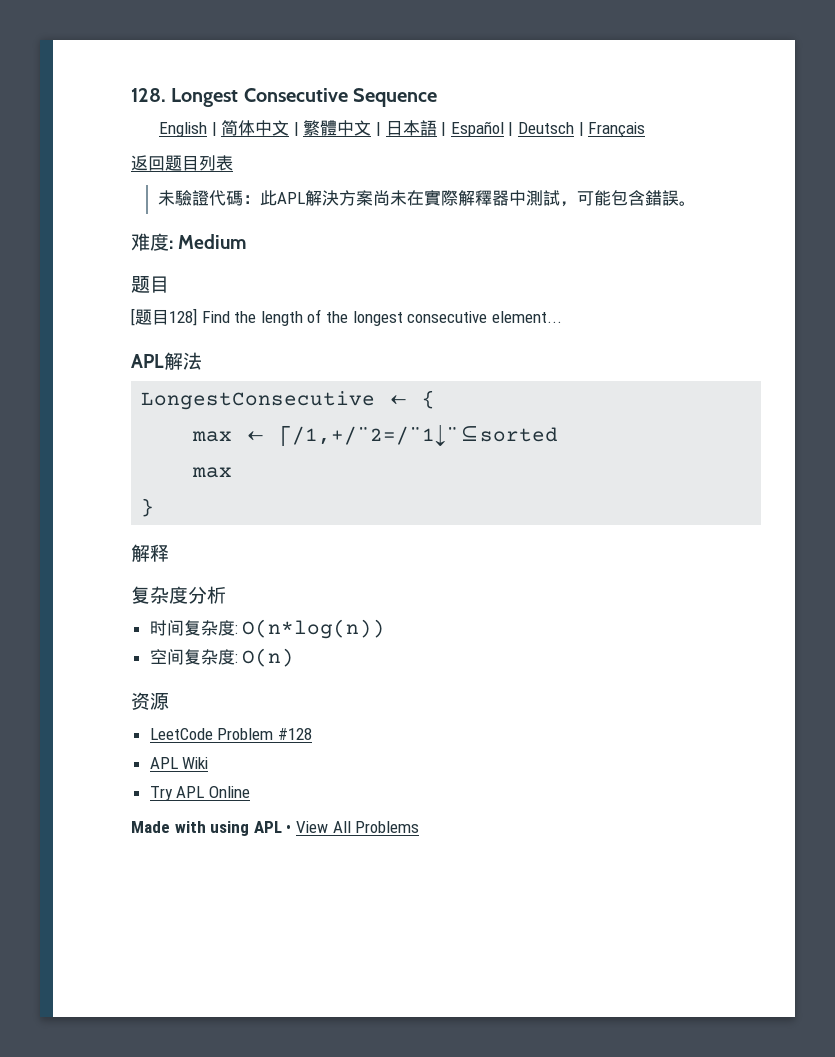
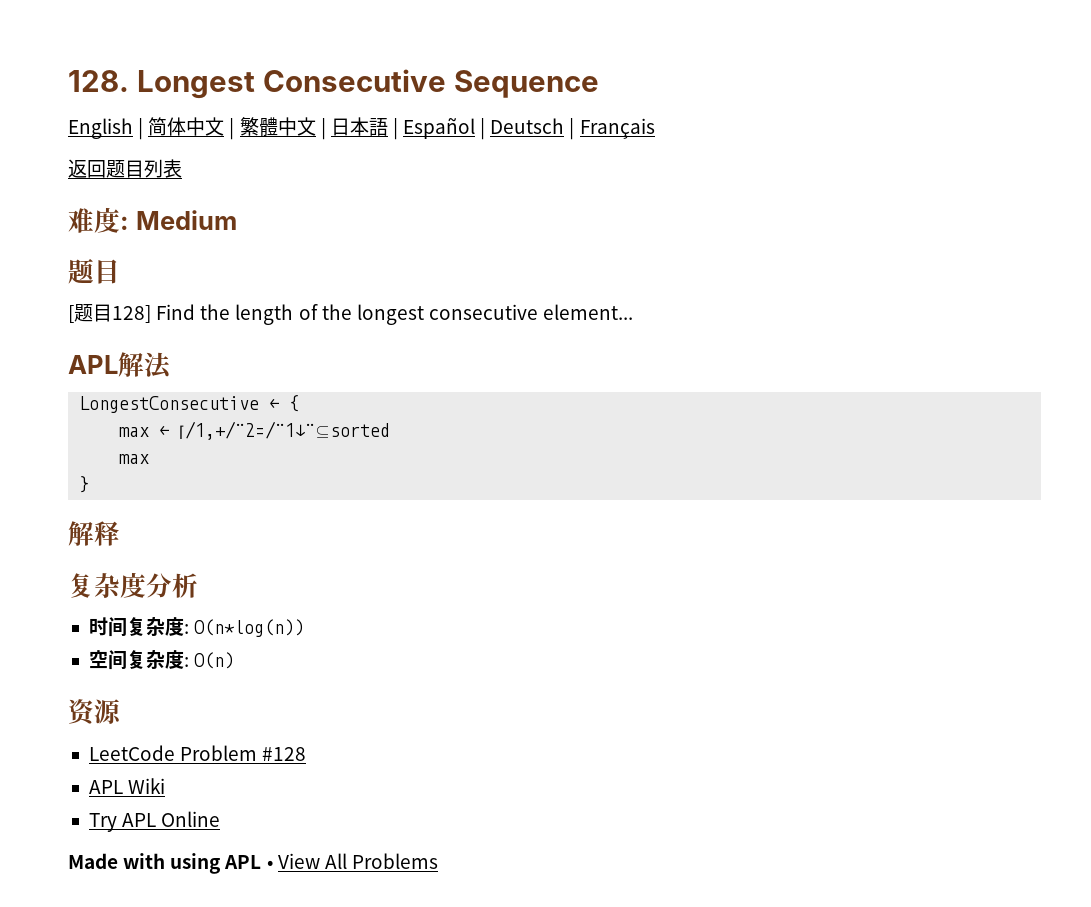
[157,190,696,207] // 未驗證代碼：此APL解決方案尚未在實際解釋器中測試，可能包含錯誤。 -> (182, 168) none

